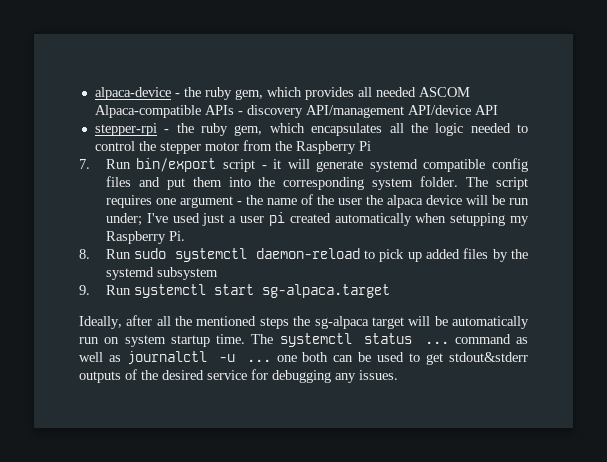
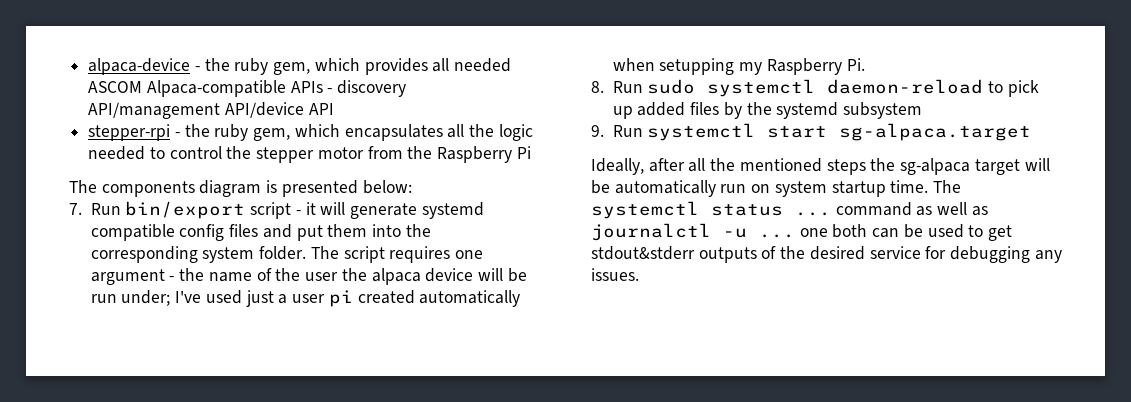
(371, 146) none -> [69,180,412,197] // The components diagram is presented below:

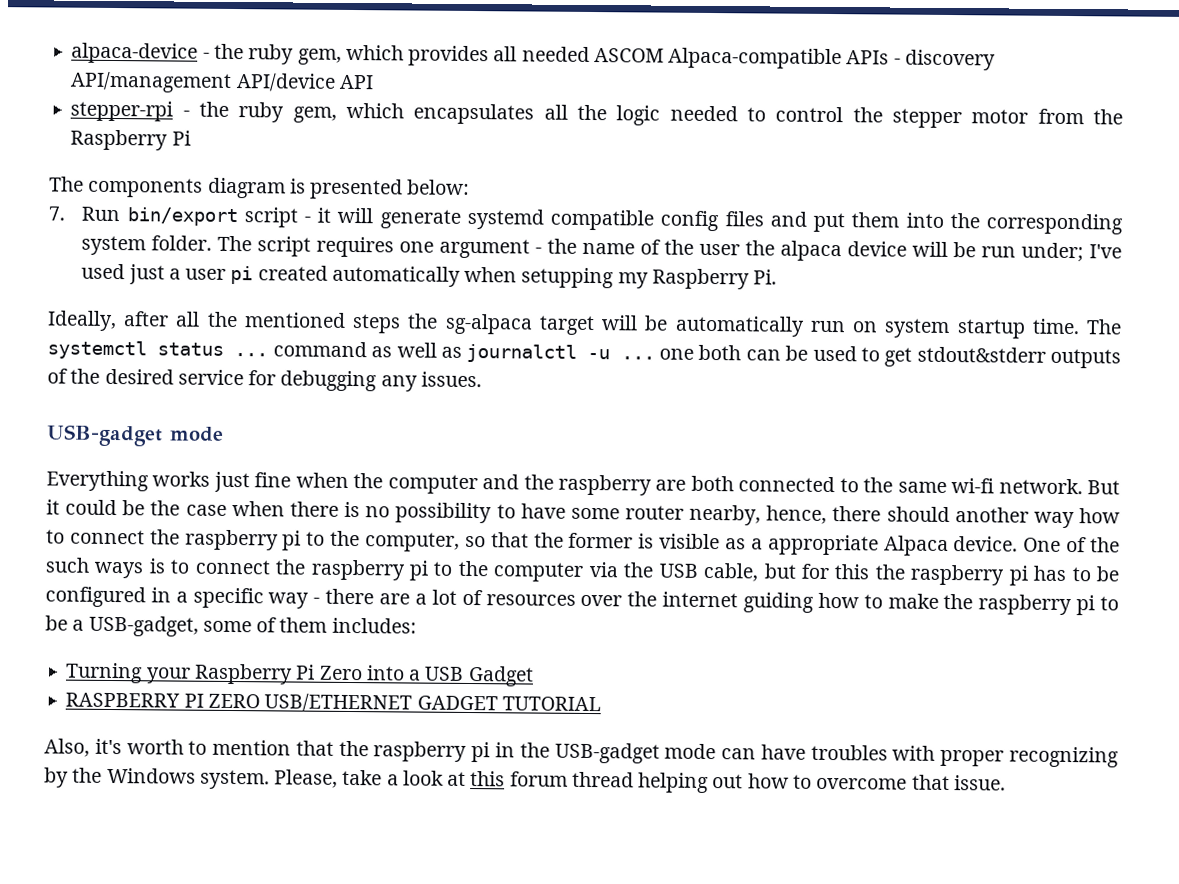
[591,79,1039,97] [612,102,923,119] [591,123,1032,141] // 8. Run sudo systemctl daemon-reload to pick up added files by the systemd subsystem // 9. Run systemctl start sg-alpaca.target -> (778, 277) none
(639, 274) none -> [46,424,224,447] [46,470,1120,496] [46,499,1120,529] [46,529,1121,557] [45,557,1119,586] [45,586,1119,616] [45,615,417,637] [65,662,534,687] [65,692,601,713] [44,738,1120,768] [44,767,1006,794] // USB-gadget mode // Everything works just fine when the computer and the raspberry are both connected to the same wi-fi network. But it could be the case when there is no possibility to have some router nearby, hence, there should another way how to connect the raspberry pi to the computer, so that the former is visible as a appropriate Alpaca device. One of the such ways is to connect the raspberry pi to the computer via the USB cable, but for this the raspberry pi has to be configured in a specific way - there are a lot of resources over the internet guiding how to make the raspberry pi to be a USB-gadget, some of them includes: // Turning your Raspberry Pi Zero into a USB Gadget // RASPBERRY PI ZERO USB/ETHERNET GADGET TUTORIAL // Also, it's worth to mention that the raspberry pi in the USB-gadget mode can have troubles with proper recognizing by the Windows system. Please, take a look at this forum thread helping out how to overcome that issue.

